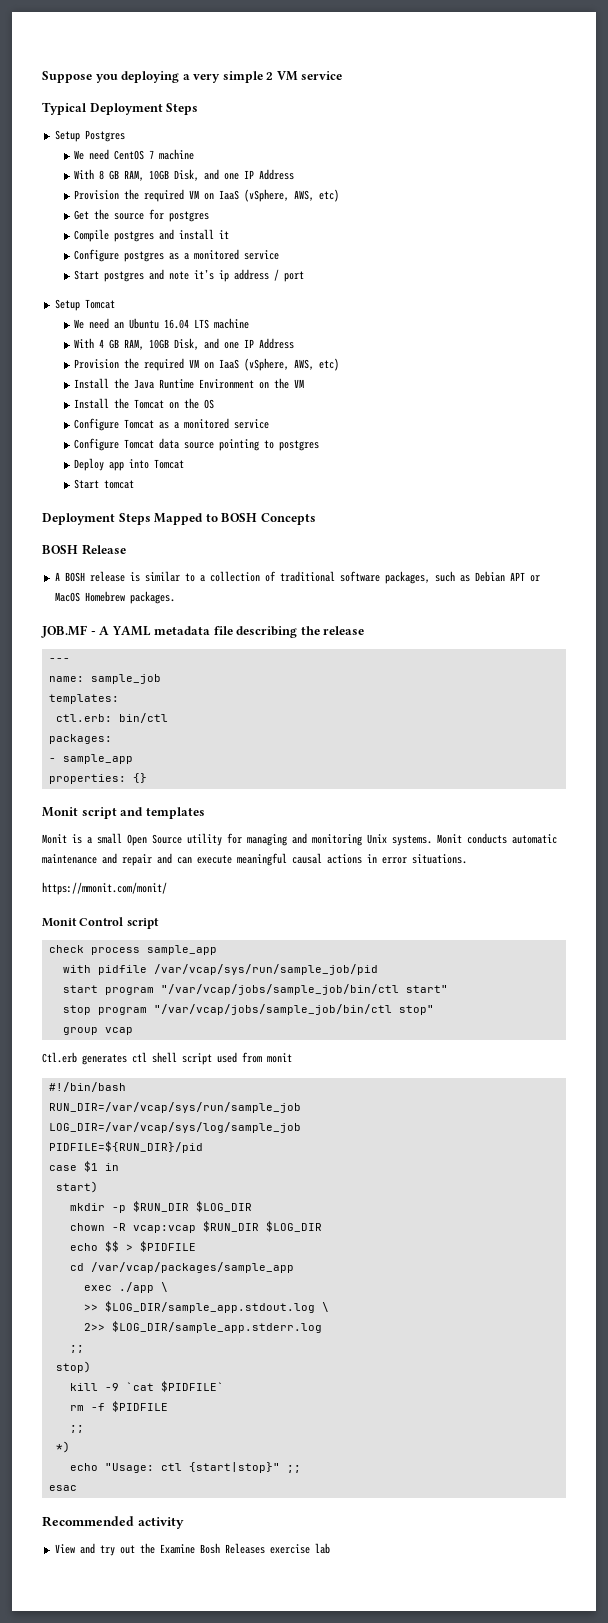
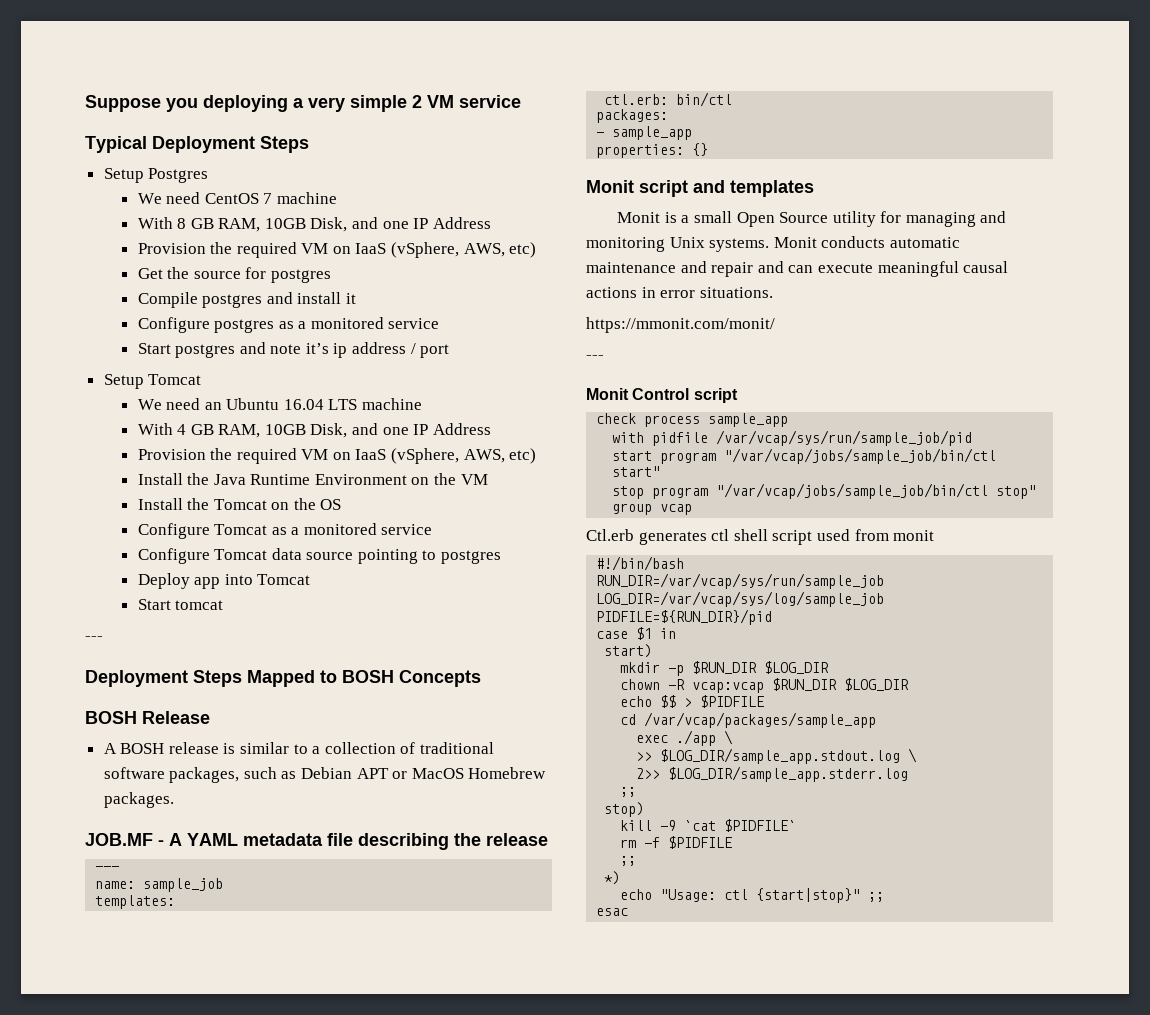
(135, 484) none -> [85,636,103,641] // ---
(167, 888) none -> [586,355,604,360] // ---
[42,1516,184,1529] [54,1543,330,1556] // Recommended activity // View and try out the Examine Bosh Releases exercise lab -> (629, 912) none

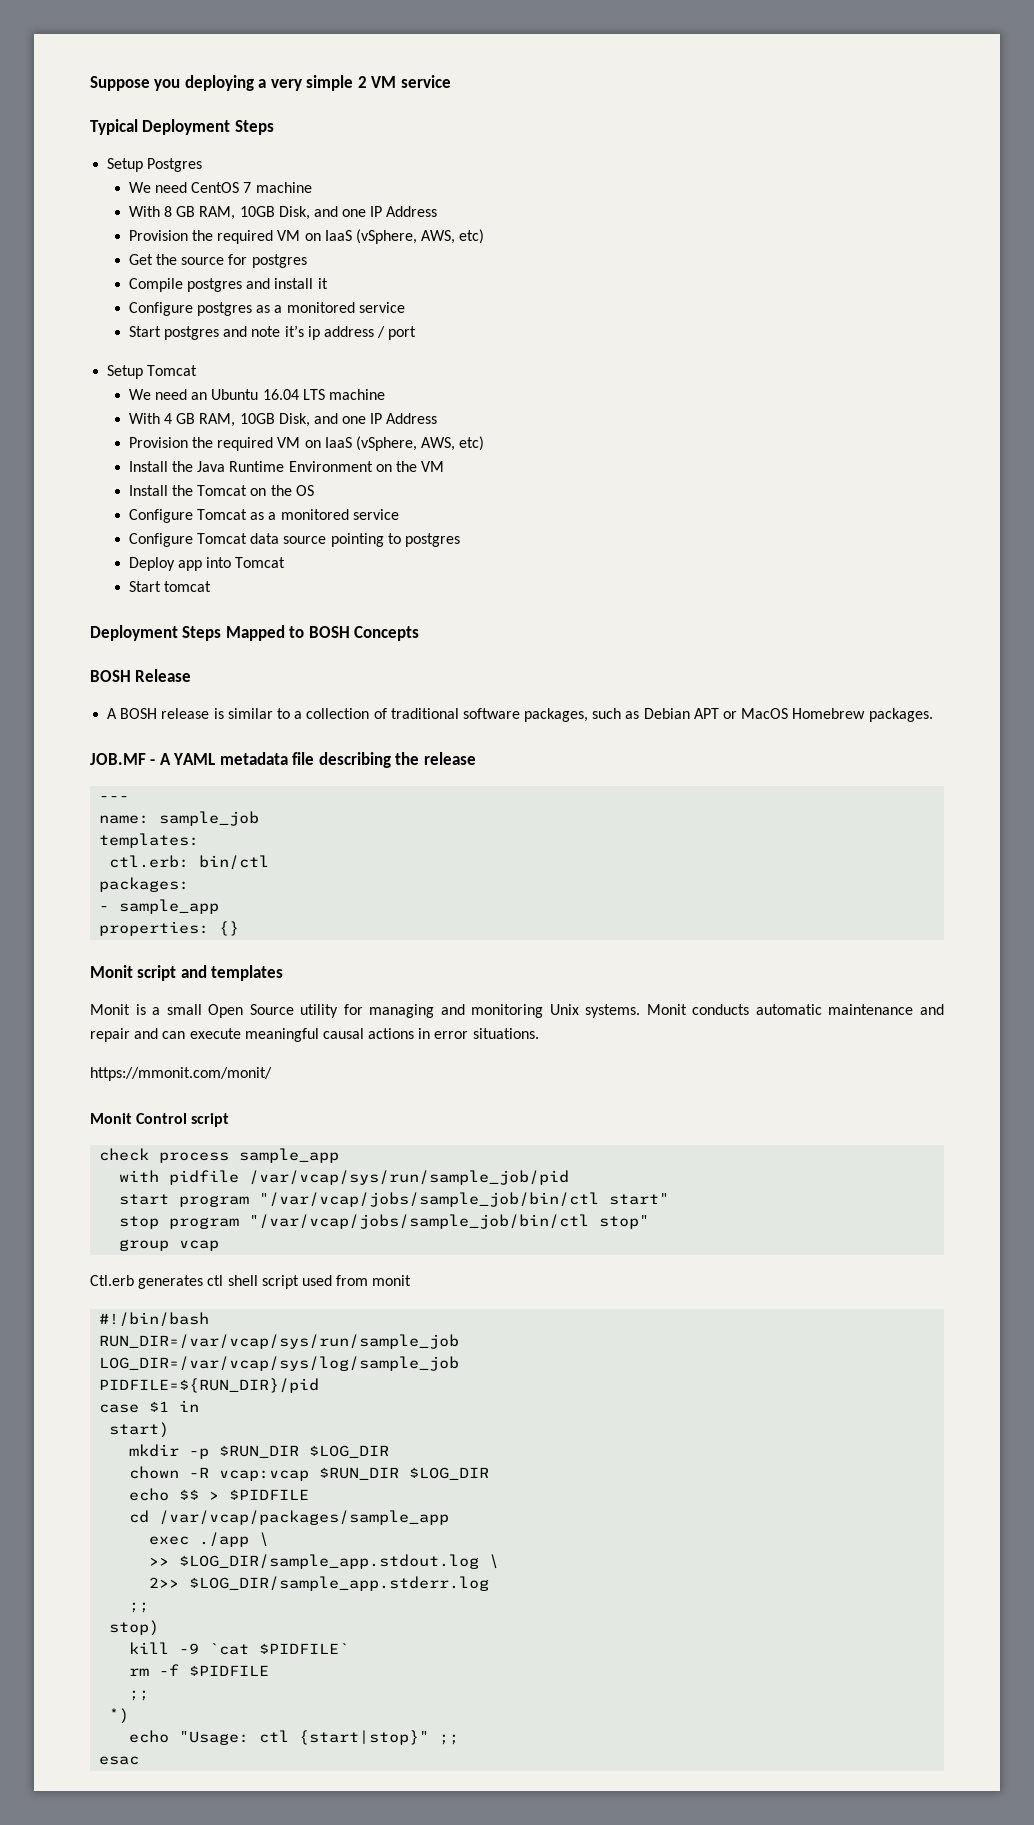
[85,636,103,641] // --- -> (212, 586) none
[586,355,604,360] // --- -> (272, 1074) none

